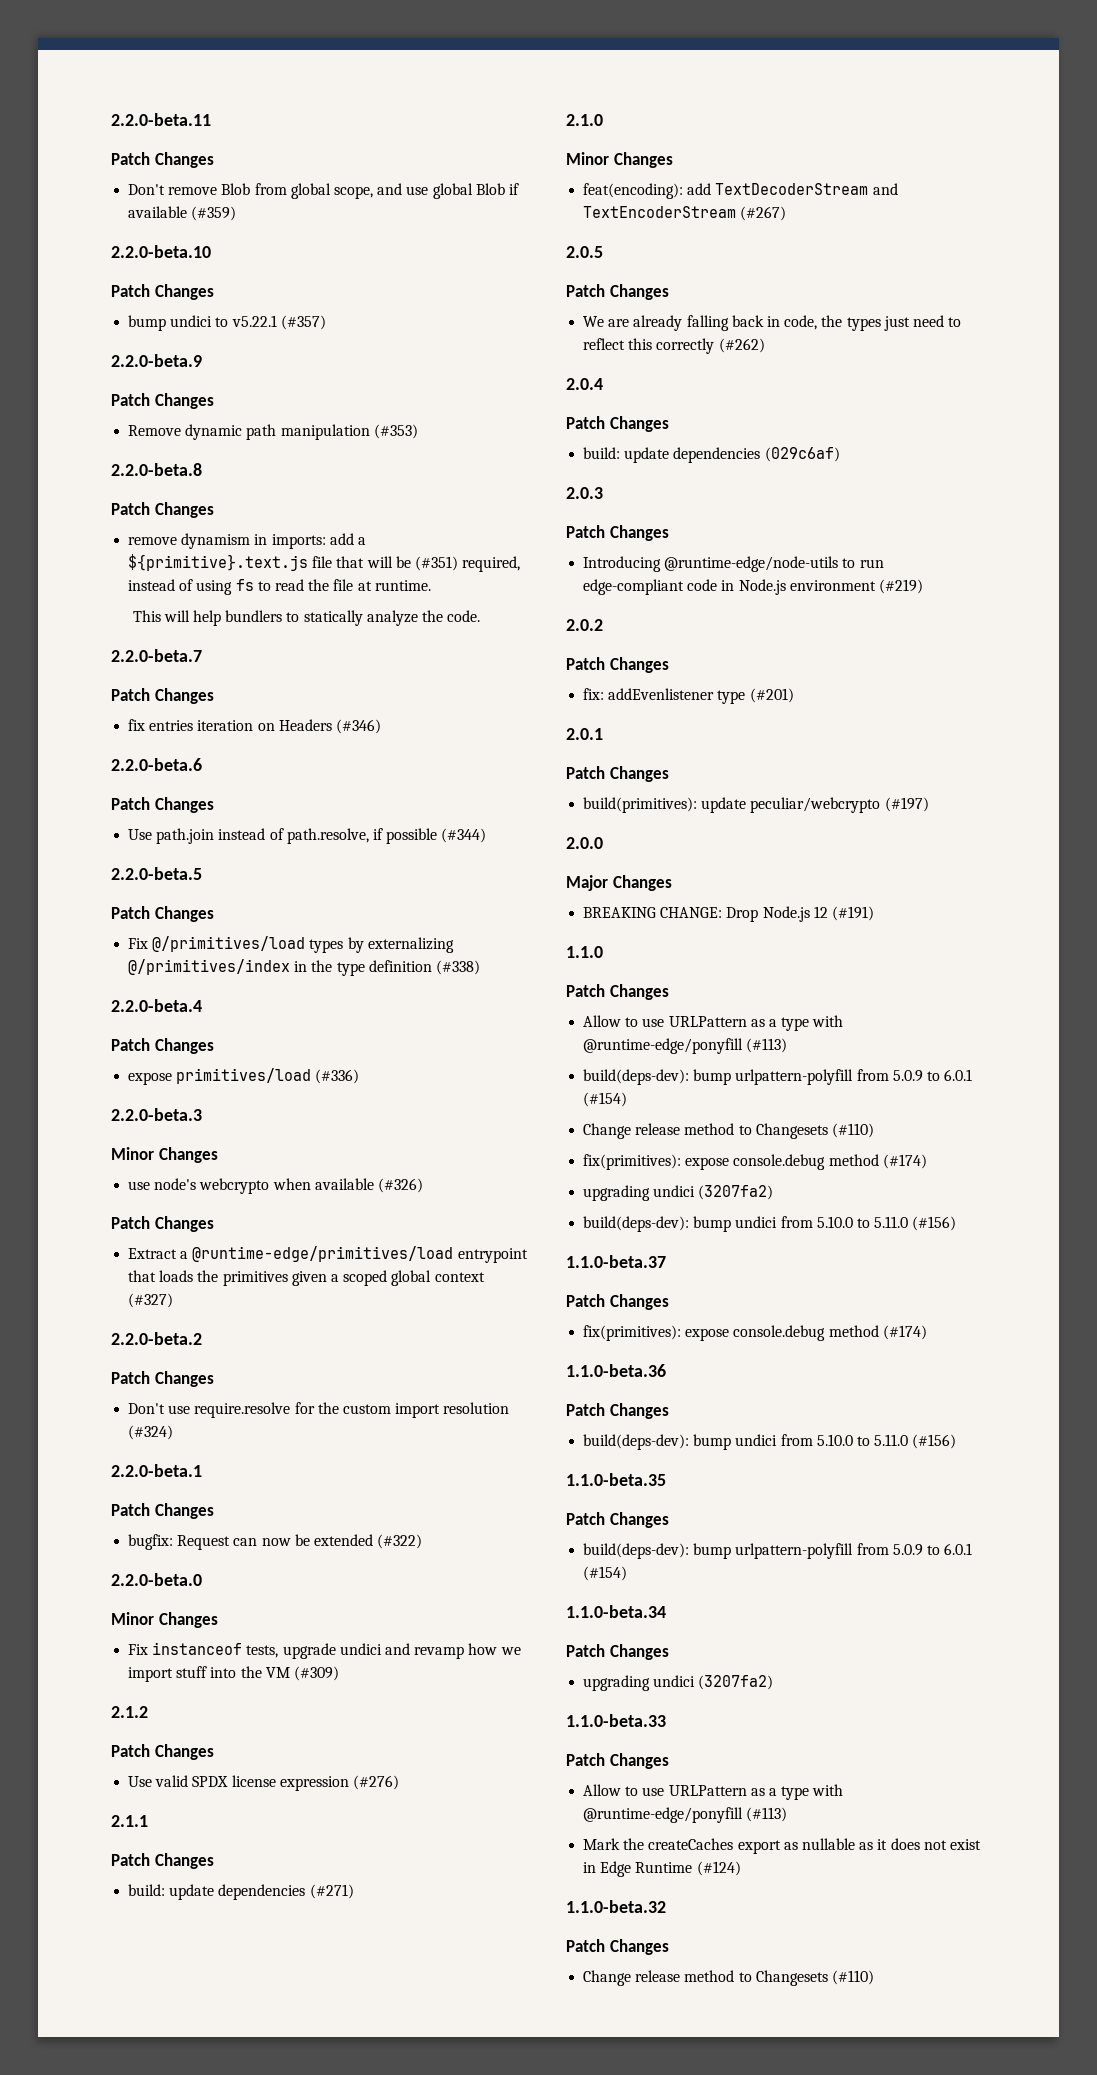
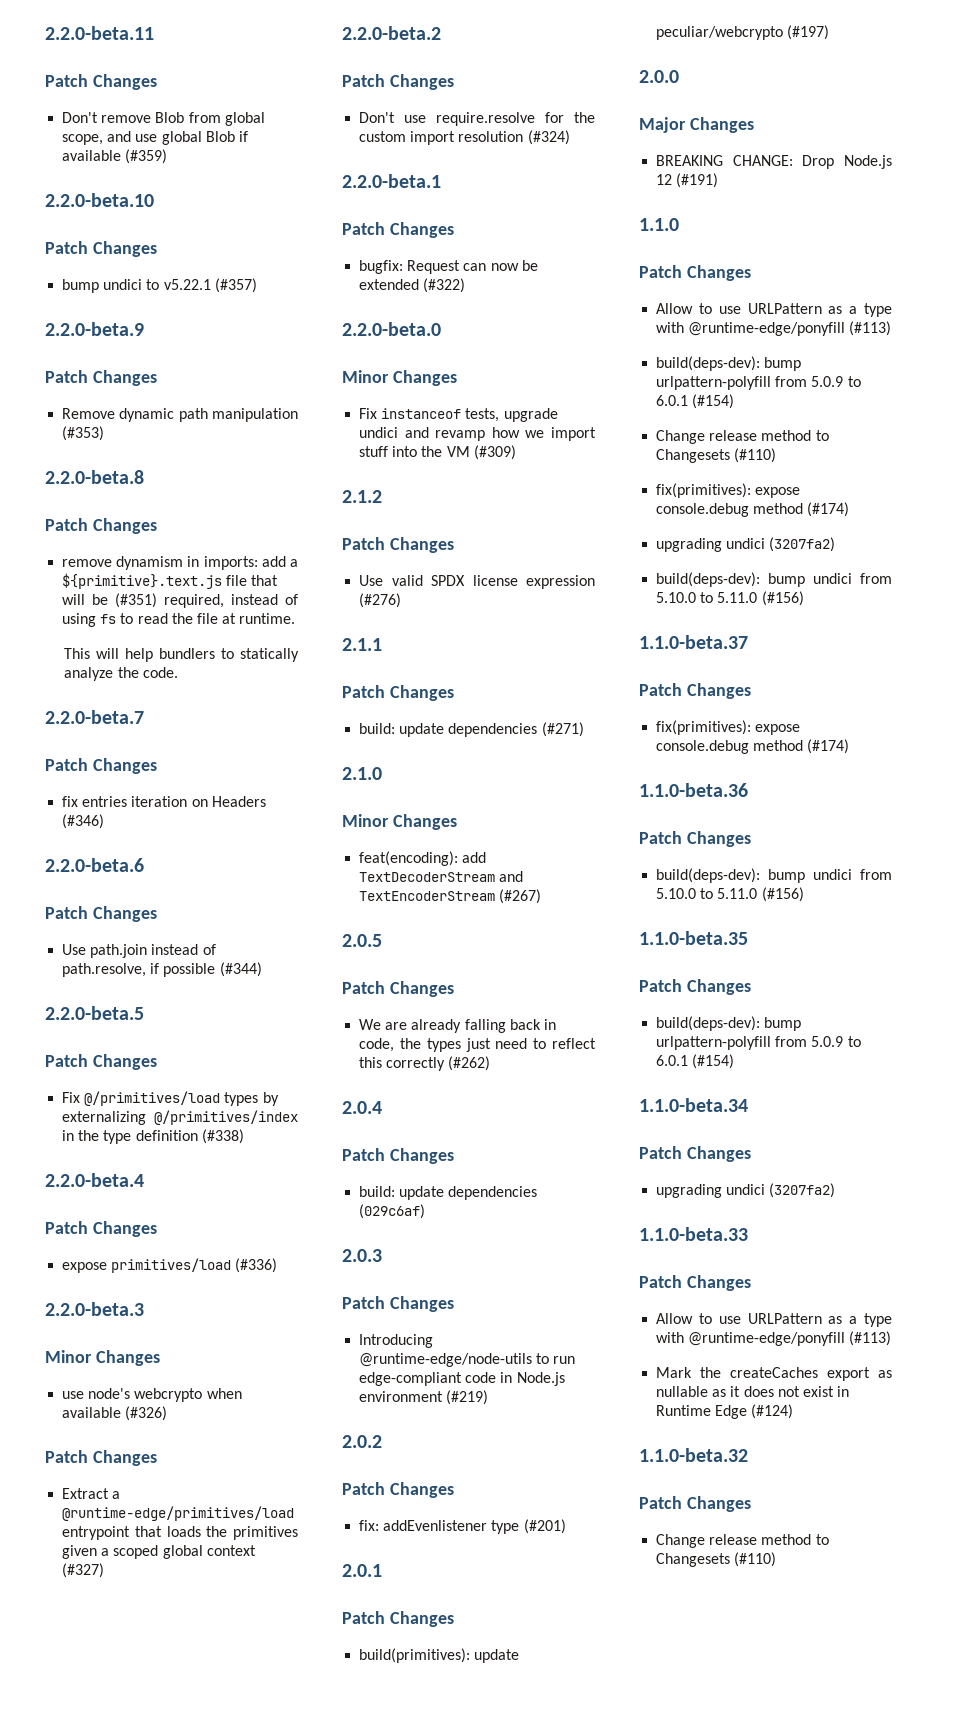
[600,1861,693,1877] Edge Runtime -> [656,1405,748,1419] Runtime Edge

